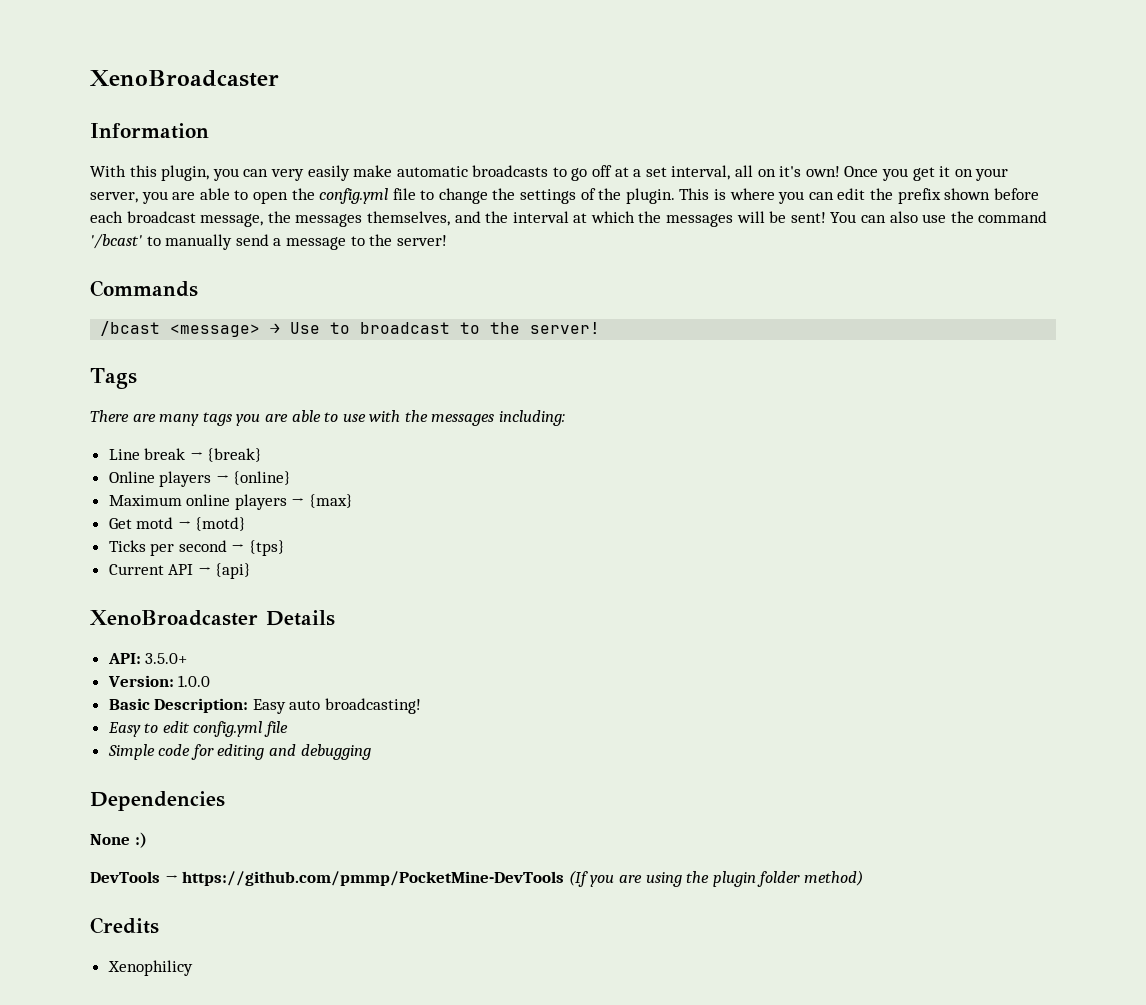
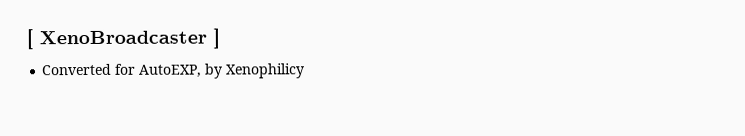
[90,70,279,87] [90,123,209,139] [90,165,1009,181] [90,188,1039,204] [90,211,1048,227] [90,234,447,250] [90,280,198,297] [100,321,601,337] [90,368,137,389] [90,410,566,426] [108,448,263,462] [108,471,292,487] [108,494,354,510] [108,517,247,531] [108,540,286,556] [108,563,252,579] [90,610,335,626] [107,653,188,664] [107,675,211,687] [108,698,422,714] [107,721,289,737] [107,744,371,760] [90,791,225,811] [90,832,147,848] [90,870,863,887] [90,917,159,934] XenoBroadcaster // Information // With this plugin, you can very easily make automatic broadcasts to go off at a set interval, all on it's own! Once you get it on your server, you are able to open the config.yml file to change the settings of the plugin. This is where you can edit the prefix shown before each broadcast message, the messages themselves, and the interval at which the messages will be sent! You can also use the command '/bcast' to manually send a message to the server! // Commands // /bcast <message> → Use to broadcast to the server! // Tags // There are many tags you are able to use with the messages including: // Line break → {break} // Online players → {online} // Maximum online players → {max} // Get motd → {motd} // Ticks per second → {tps} // Current API → {api} // XenoBroadcaster Details // API: 3.5.0+ // Version: 1.0.0 // Basic Description: Easy auto broadcasting! // Easy to edit config.yml file // Simple code for editing and debugging // Dependencies // None :) // DevTools → https://github.com/pmmp/PocketMine-DevTools (If you are using the plugin folder method) // Credits // -> [26,28,220,50] [41,63,224,79] [ XenoBroadcaster ] // Converted for AutoEXP, by

